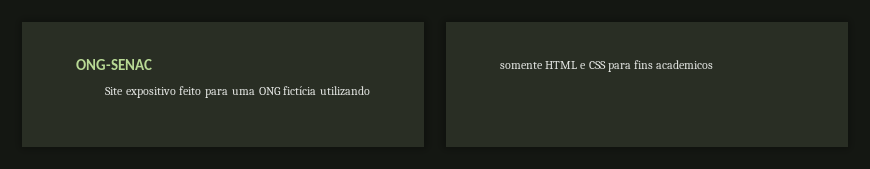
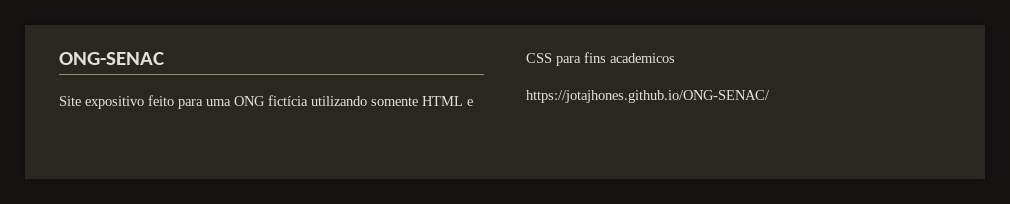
(714, 64) none -> [526,90,770,103] // https://jotajhones.github.io/ONG-SENAC/

